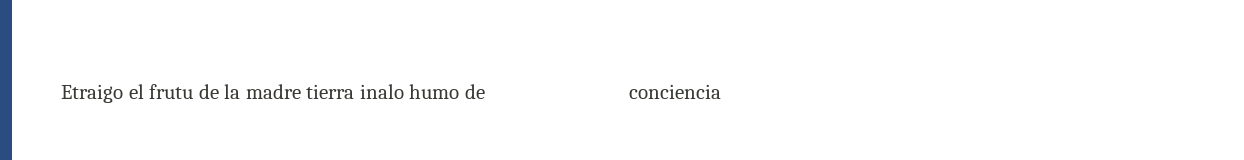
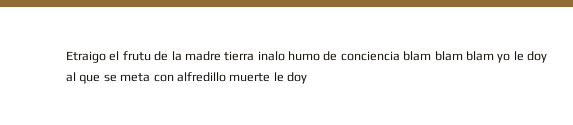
(721, 91) none -> [403,51,547,63] [66,72,307,84] blam blam blam yo le doy al que se meta con alfredillo muerte le doy

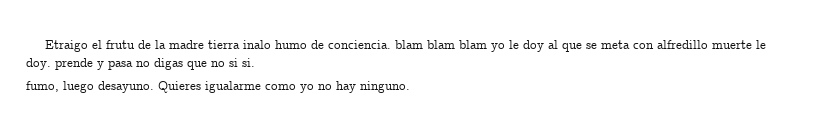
[340,51,400,61] conciencia -> [327,40,391,49] conciencia.
[287,72,307,84] doy -> [26,58,255,70] [26,81,410,93] doy. prende y pasa no digas que no si si. // fumo, luego desayuno. Quieres igualarme como yo no hay ninguno.

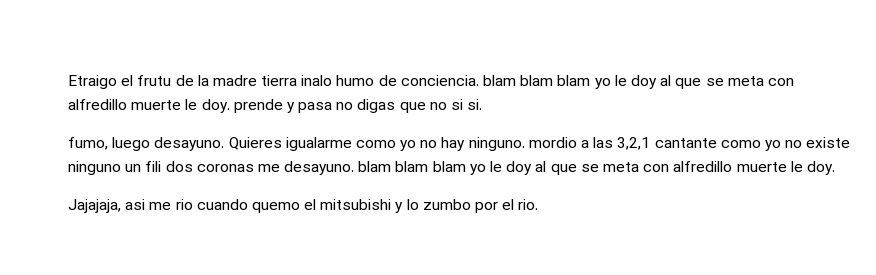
(410, 87) none -> [528,137,851,151] [68,161,835,175] [68,199,539,213] mordio a las 3,2,1 cantante como yo no existe ninguno un fili dos coronas me desayuno. blam blam blam yo le doy al que se meta con alfredillo muerte le doy. // Jajajaja, asi me rio cuando quemo el mitsubishi y lo zumbo por el rio.

